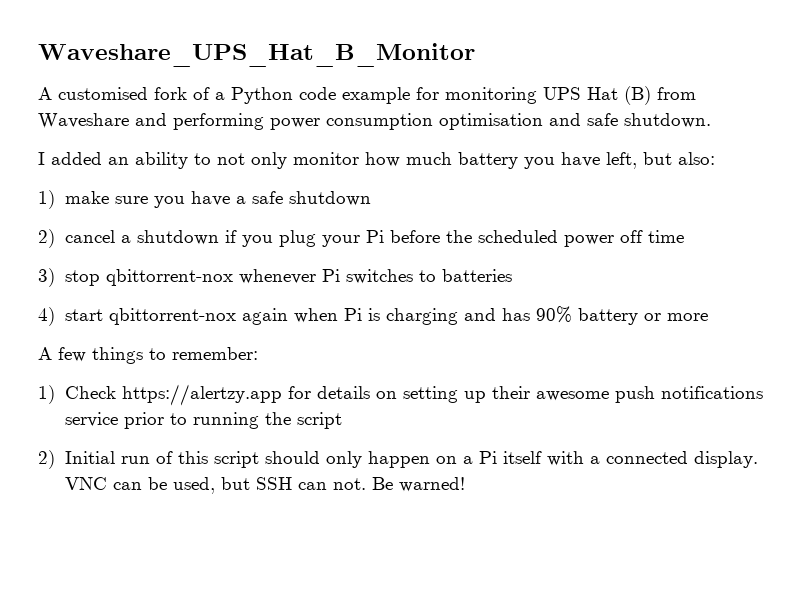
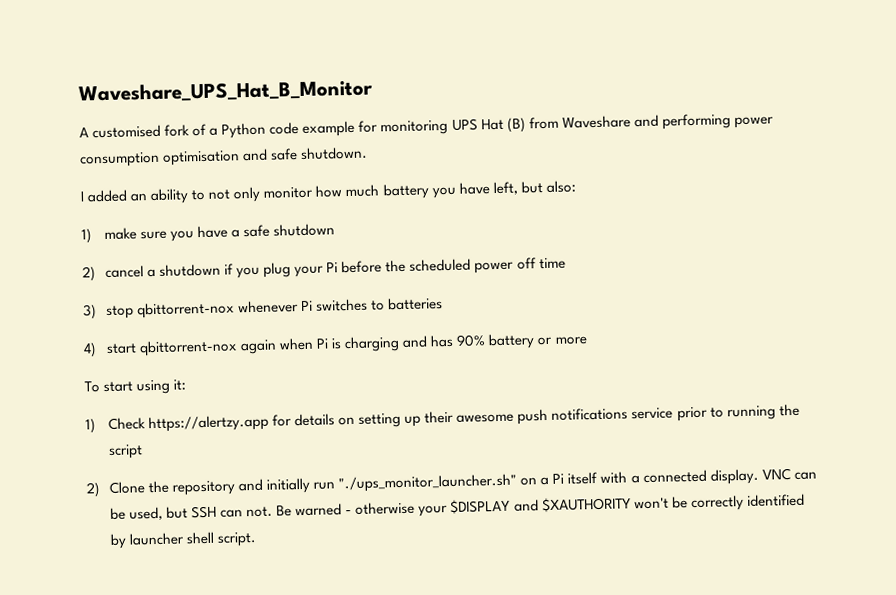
[38,347,258,364] A few things to remember: -> [84,379,187,395] To start using it:
[64,451,430,468] Initial run of this script should only happen -> [108,473,518,496] Clone the repository and initially run "./ups_monitor_launcher.sh"
[398,477,465,492] warned! -> [295,493,805,517] [109,531,258,549] warned - otherwise your $DISPLAY and $XAUTHORITY won't be correctly identified by launcher shell script.

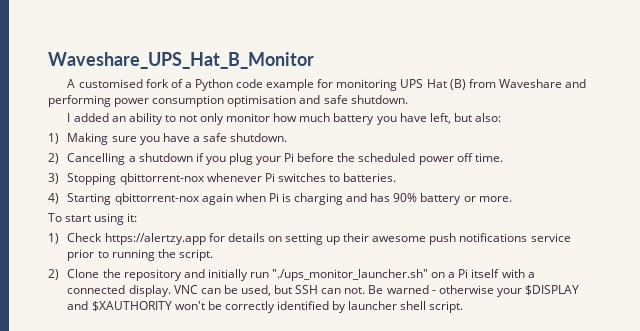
[103,227,137,241] make -> [67,133,109,145] Making
[273,223,336,237] [82,265,144,282] shutdown // 2) cancel -> [230,133,288,142] [48,153,126,165] shutdown. // 2) Cancelling
[538,257,566,270] time -> [474,153,503,162] time.
[105,305,134,320] stop -> [67,173,117,185] Stopping
[388,297,444,311] batteries -> [343,173,397,182] batteries.
[105,343,137,354] start -> [67,193,112,205] Starting
[554,336,587,345] more -> [478,196,512,202] more.
[107,444,143,459] script -> [178,249,213,261] script.

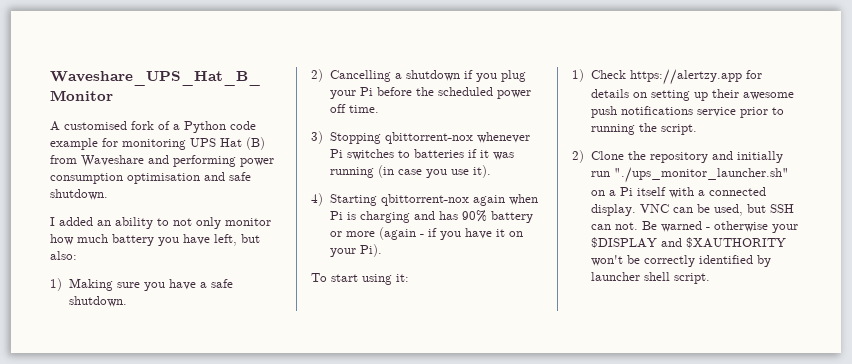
[343,173,397,182] batteries. -> [413,149,514,160] [329,165,491,178] batteries if it was running (in case you use it).
[478,196,512,202] more. -> [345,227,523,240] [329,244,382,257] more (again - if you have it on your Pi).

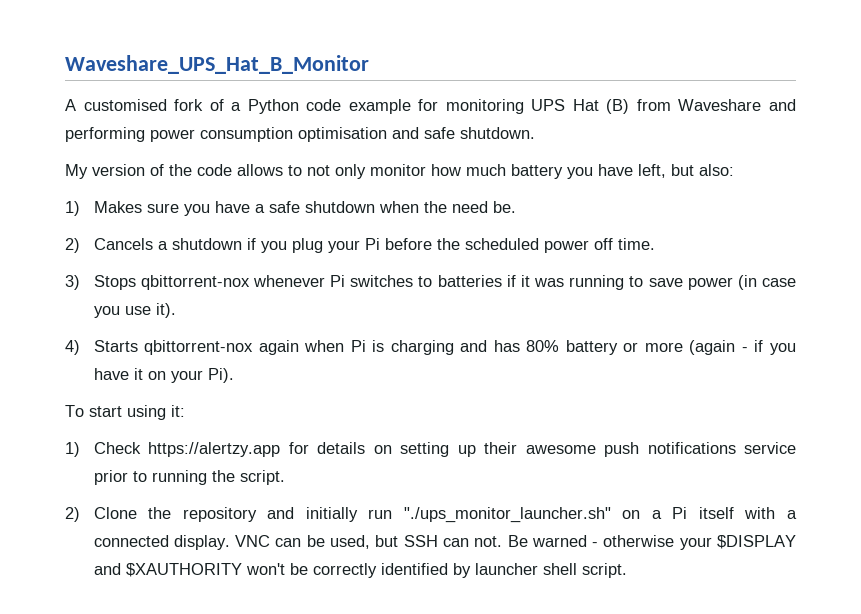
[50,217,153,229] I added an ability -> [65,164,283,179] My version of the code allows
[68,278,113,291] Making -> [93,201,142,213] Makes
[68,296,127,307] [311,69,391,82] shutdown. // 2) Cancelling -> [304,201,516,213] [65,238,153,253] shutdown when the need be. // 2) Cancels
[329,132,381,144] Stopping -> [93,275,136,290] Stops
(374, 172) none -> [629,276,733,290] to save power
[329,194,377,206] Starting -> [93,340,138,352] Starts
[461,210,487,222] 90% -> [526,340,560,352] 80%

